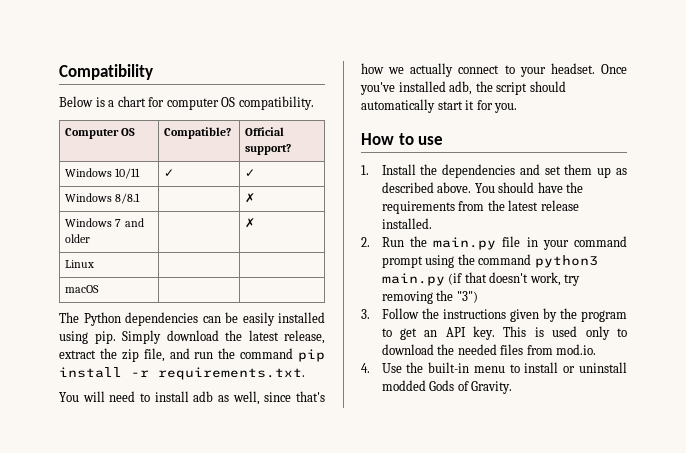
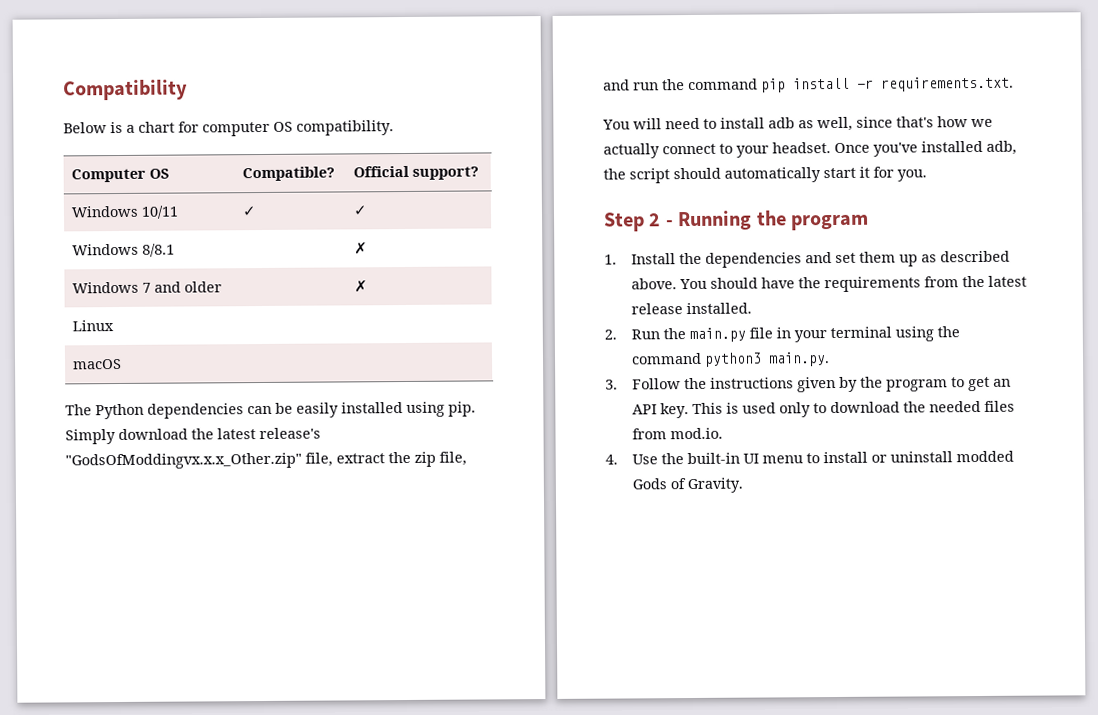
[284,330,325,344] release, -> [259,427,321,440] [65,452,333,470] release's "GodsOfModdingvx.x.x_Other.zip" file,
[361,133,444,145] How to use -> [603,210,869,232] Step 2 - Running the program
[574,236,627,247] [381,256,423,268] command prompt -> [830,326,893,339] terminal
[381,272,581,286] [381,290,478,304] main.py (if that doesn't work, try removing the "3") -> [768,352,831,367] main.py.
(470, 367) none -> [743,453,760,464] UI

